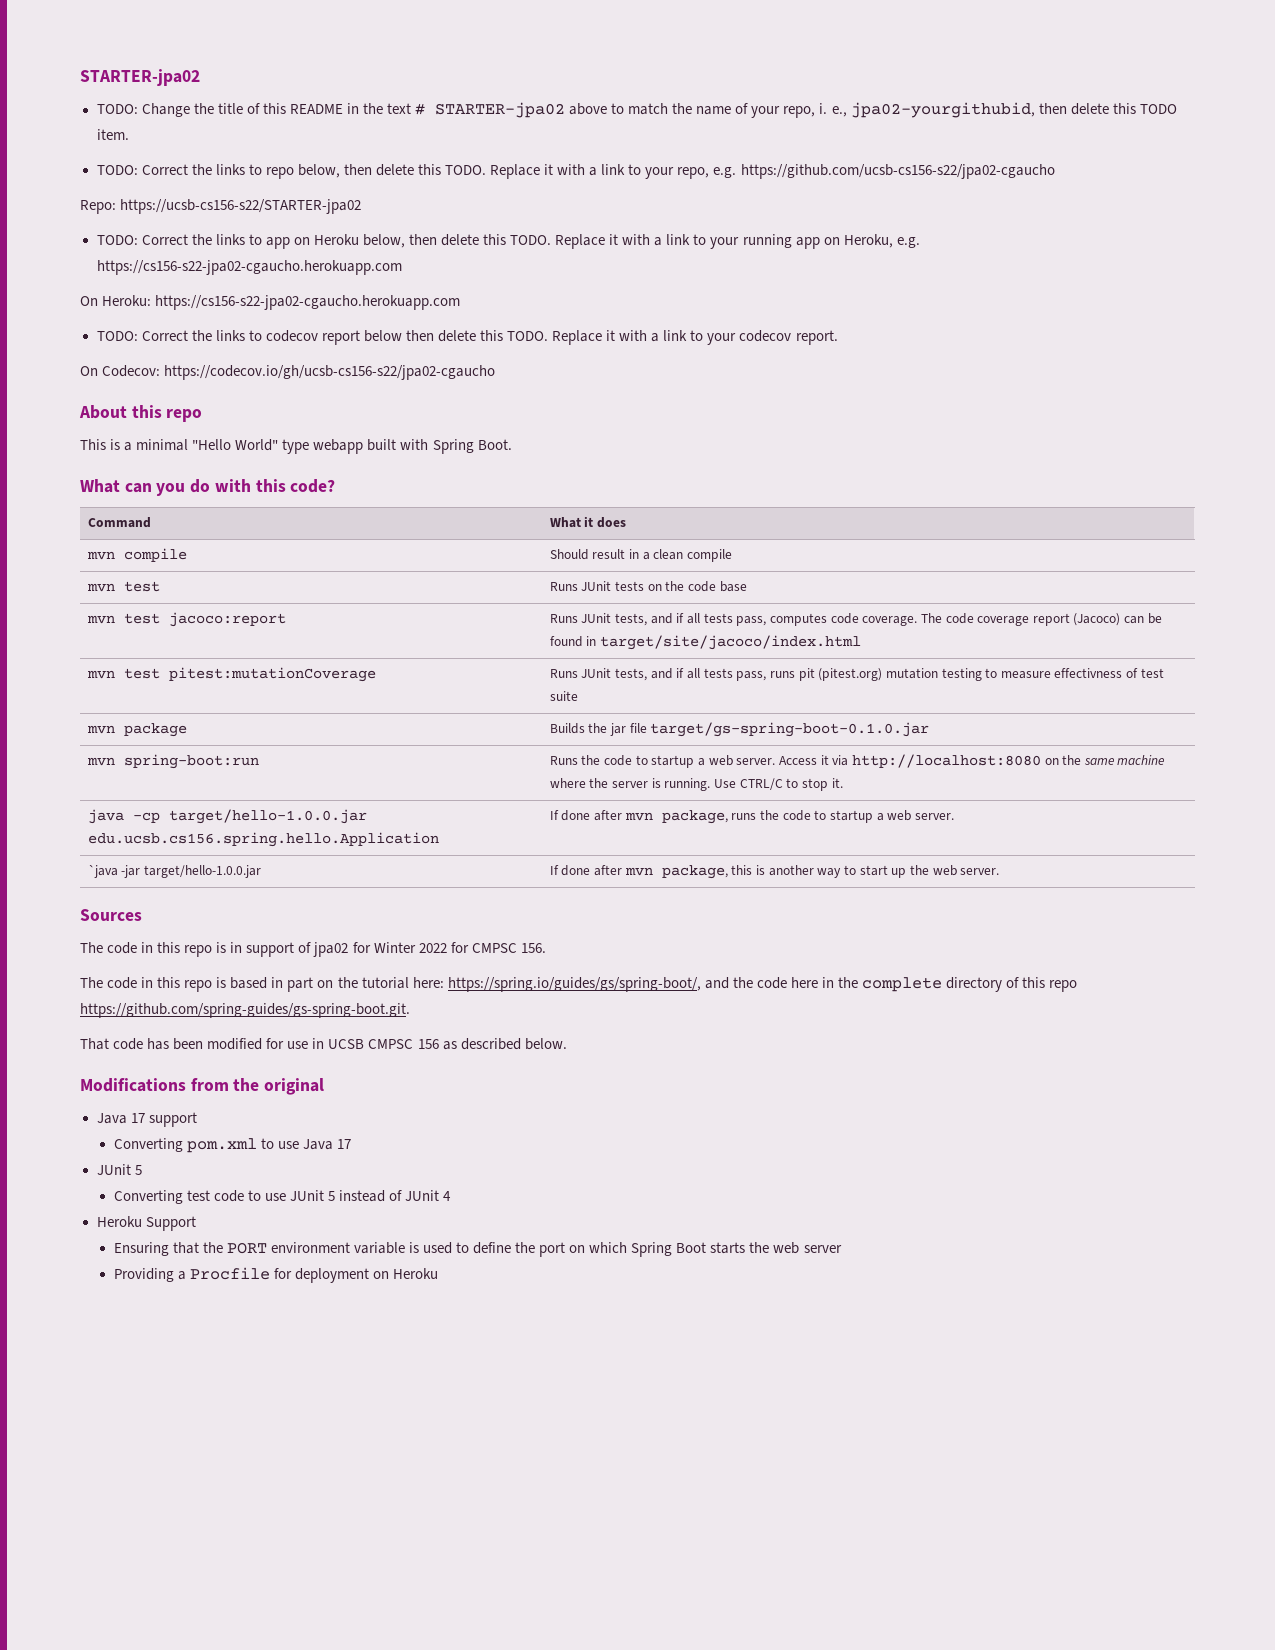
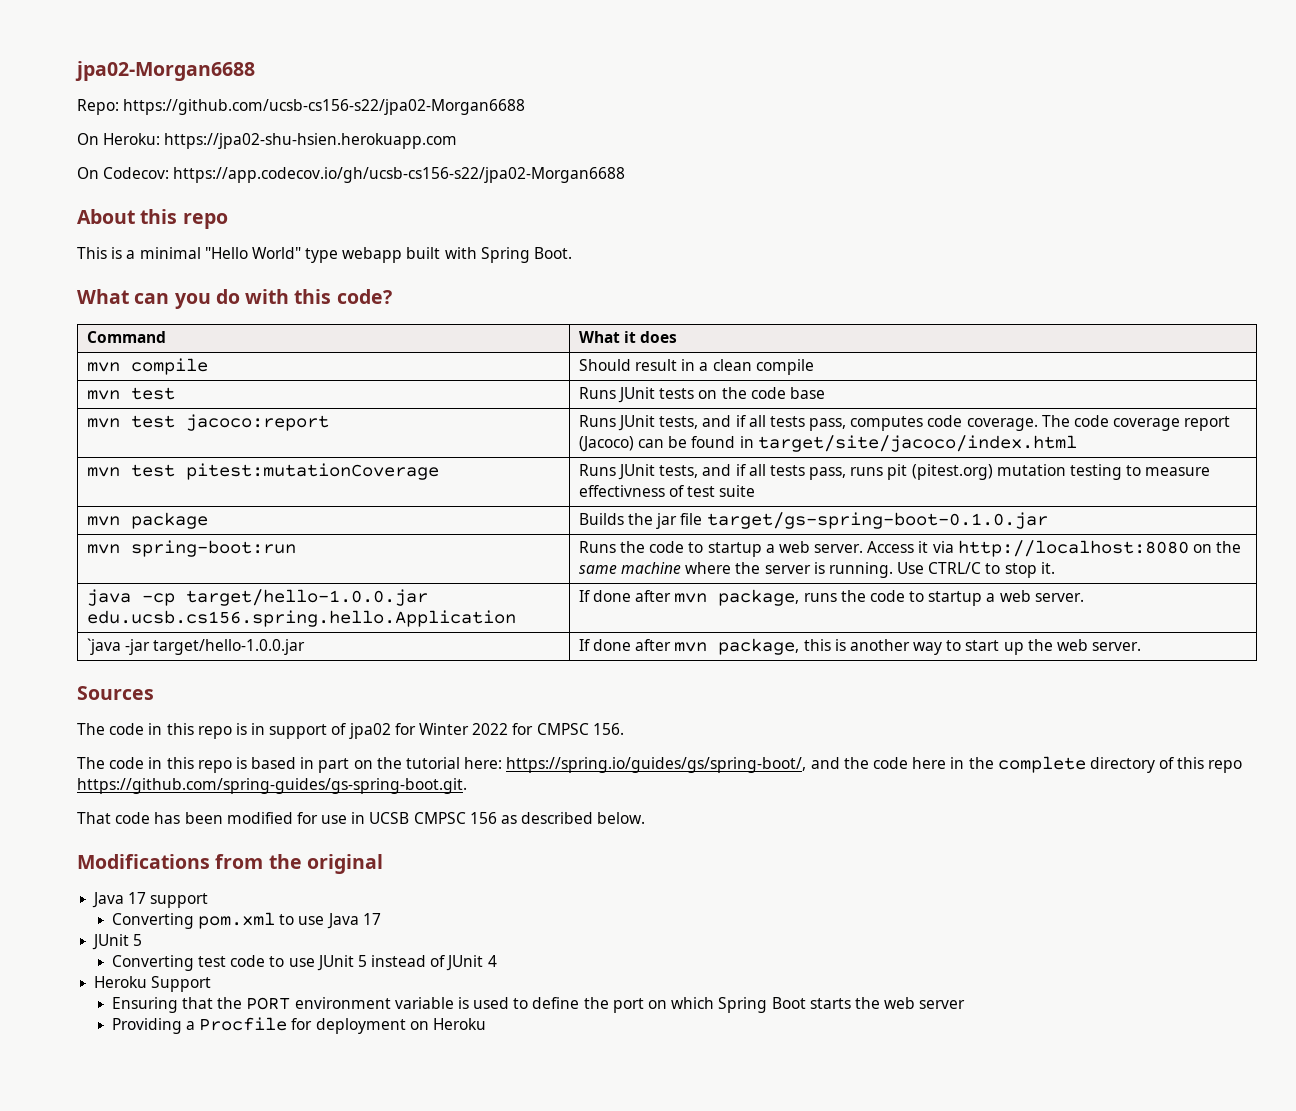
[80,69,200,86] [96,102,1177,118] [96,129,129,140] [96,164,1055,179] [80,199,362,214] [96,234,920,249] [96,260,402,275] [80,295,461,310] [96,330,838,345] STARTER-jpa02 // TODO: Change the title of this README in the text # STARTER-jpa02 above to match the name of your repo, i. e., jpa02-yourgithubid, then delete this TODO item. // TODO: Correct the links to repo below, then delete this TODO. Replace it with a link to your repo, e.g. https://github.com/ucsb-cs156-s22/jpa02-cgaucho // Repo: https://ucsb-cs156-s22/STARTER-jpa02 // TODO: Correct the links to app on Heroku below, then delete this TODO. Replace it with a link to your running app on Heroku, e.g. https://cs156-s22-jpa02-cgaucho.herokuapp.com // On Heroku: https://cs156-s22-jpa02-cgaucho.herokuapp.com // TODO: Correct the links to codecov report below then delete this TODO. Replace it with a link to your codecov report. -> [75,61,255,81] [77,99,526,115] [77,133,458,149] jpa02-Morgan6688 // Repo: https://github.com/ucsb-cs156-s22/jpa02-Morgan6688 // On Heroku: https://jpa02-shu-hsien.herokuapp.com
[164,365,496,380] https://codecov.io/gh/ucsb-cs156-s22/jpa02-cgaucho -> [173,167,626,183] https://app.codecov.io/gh/ucsb-cs156-s22/jpa02-Morgan6688

